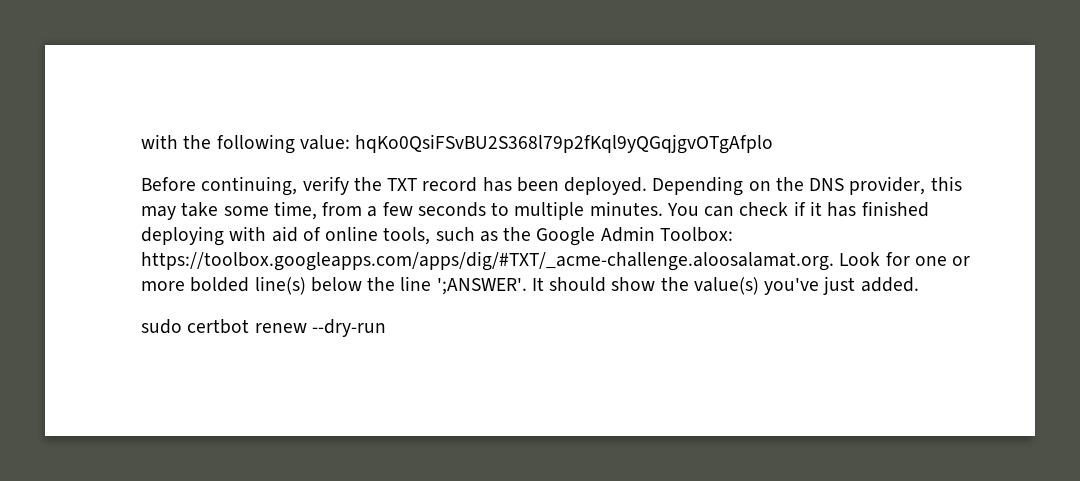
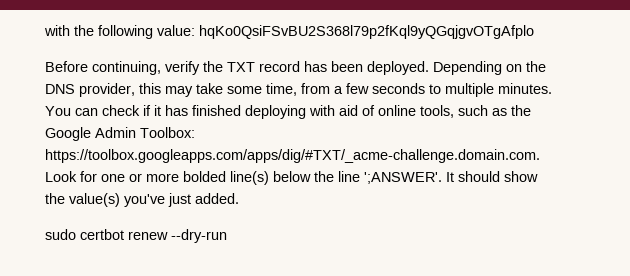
[141,251,834,271] https://toolbox.googleapps.com/apps/dig/#TXT/_acme-challenge.aloosalamat.org. -> [45,149,540,163] https://toolbox.googleapps.com/apps/dig/#TXT/_acme-challenge.domain.com.

